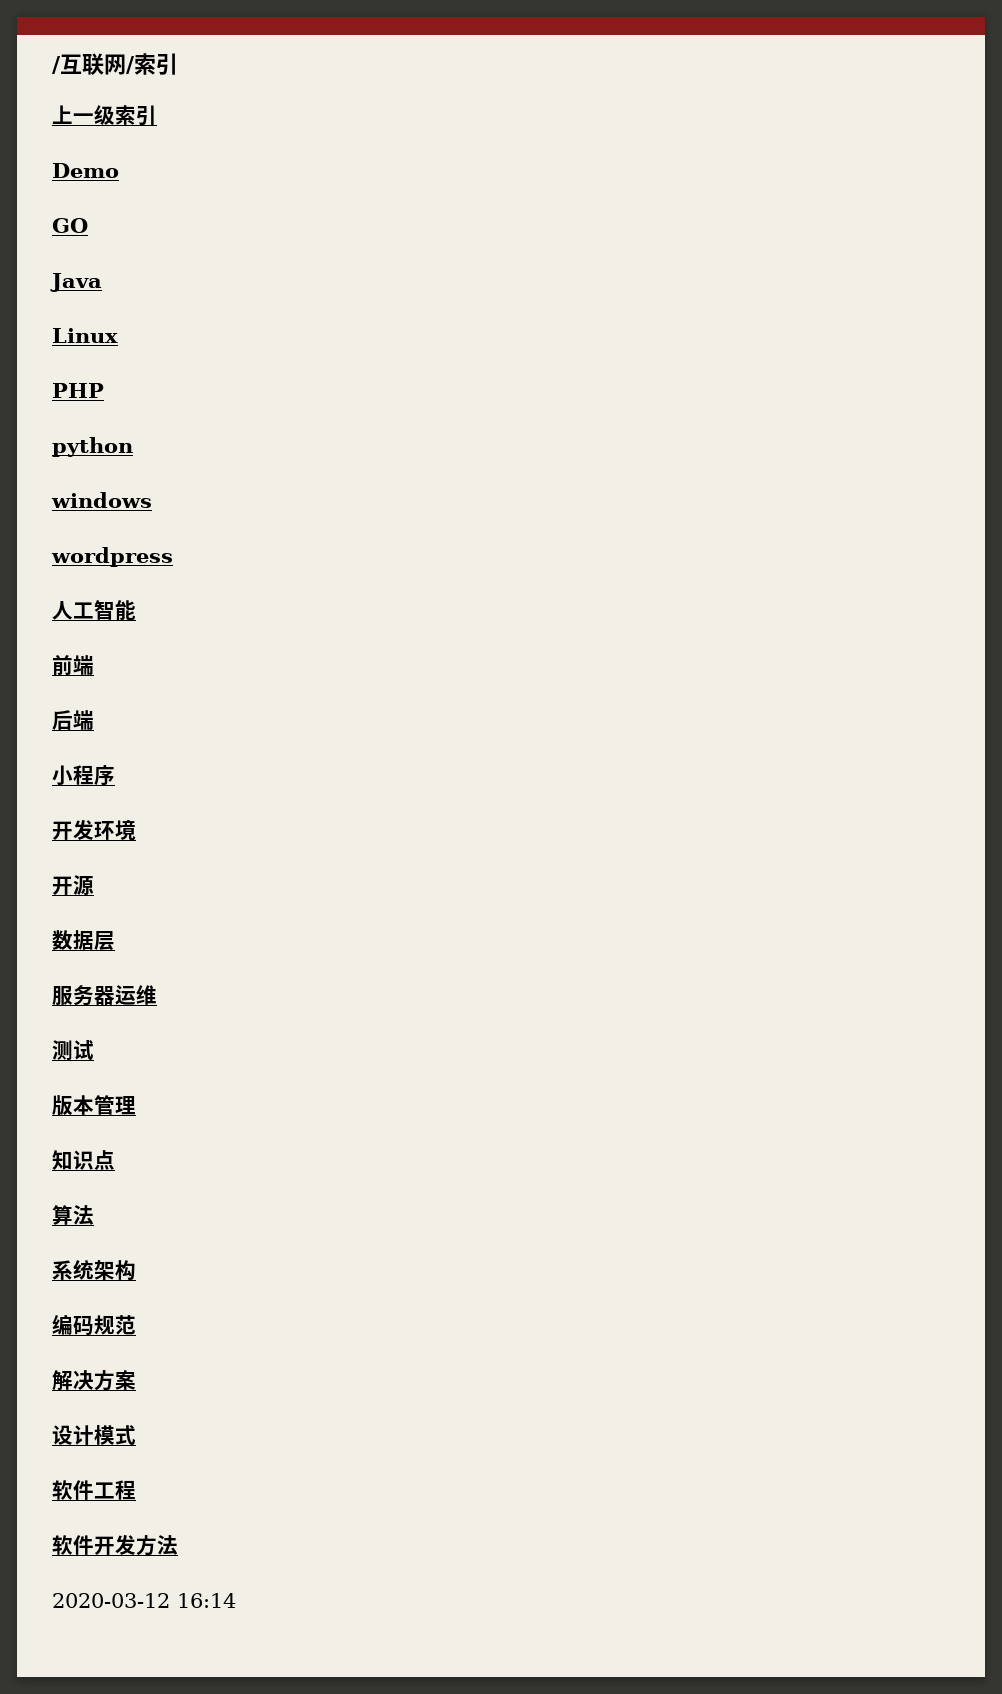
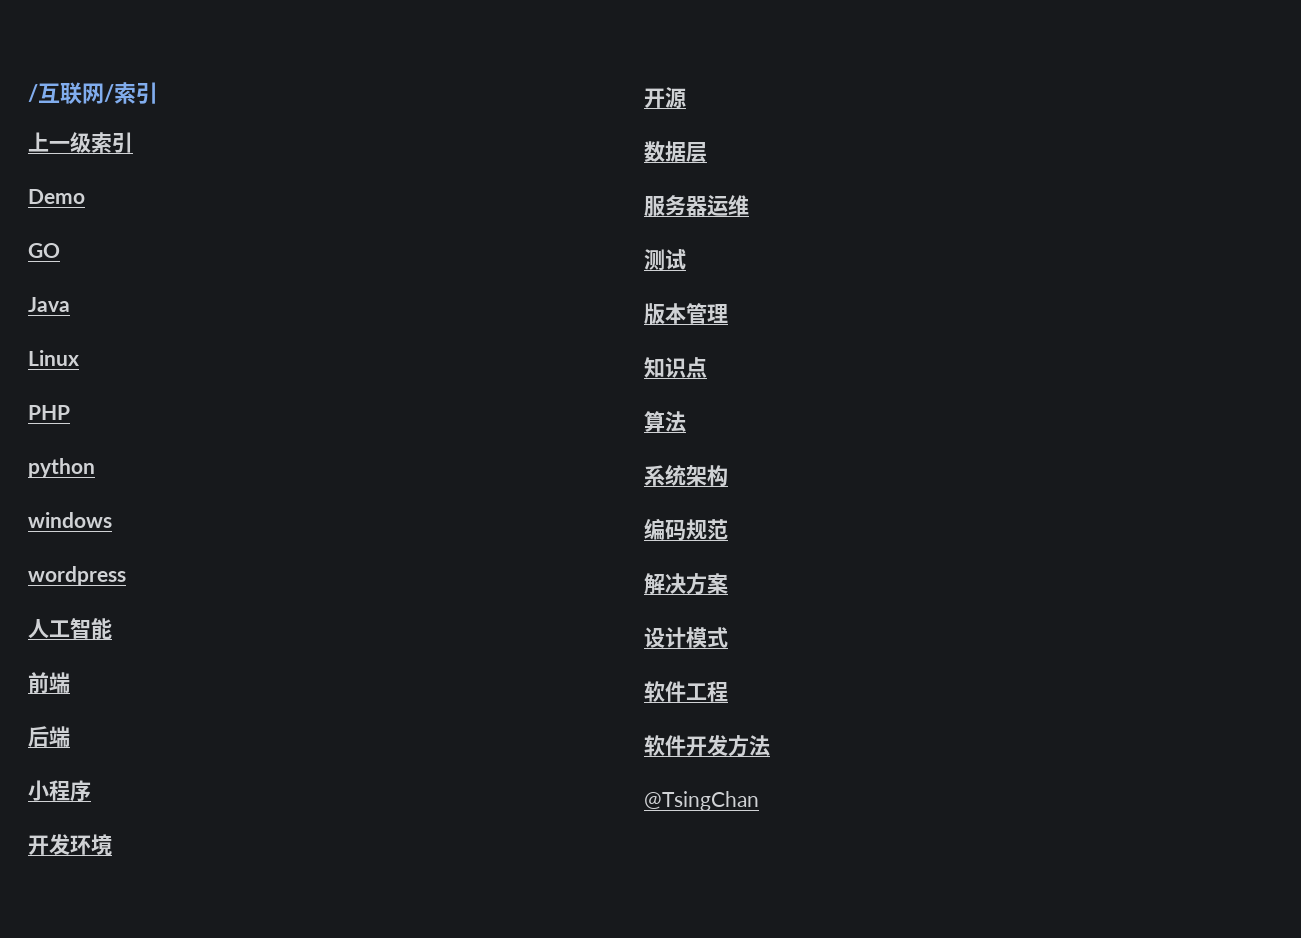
[52,1593,236,1608] 2020-03-12 16:14 -> [644,791,759,811] @TsingChan

